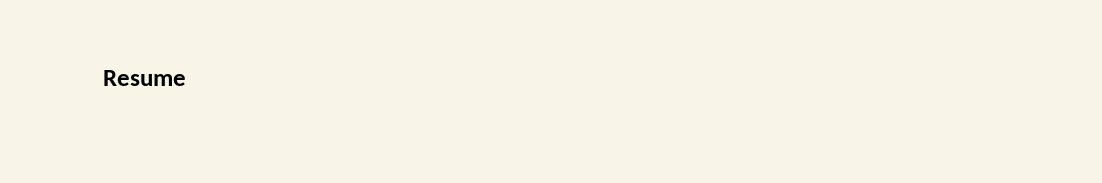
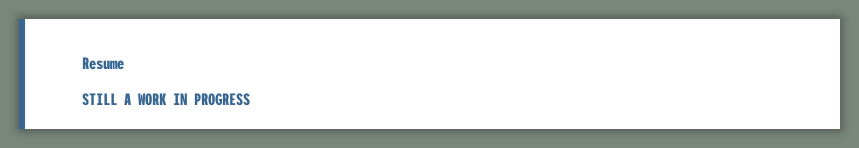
(186, 78) none -> [82,93,250,106] // STILL A WORK IN PROGRESS

